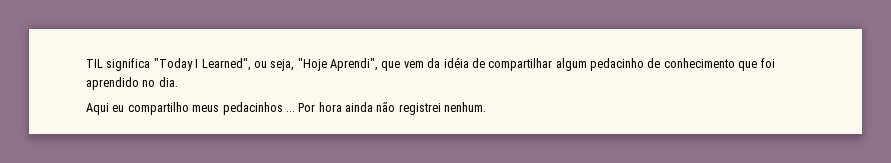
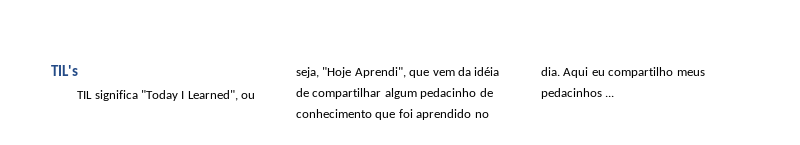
(86, 63) none -> [51,65,78,76] TIL's //
(178, 82) // -> (560, 71) none
[298,102,487,115] Por hora ainda não registrei nenhum. -> (615, 96) none

